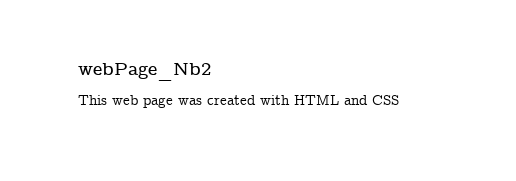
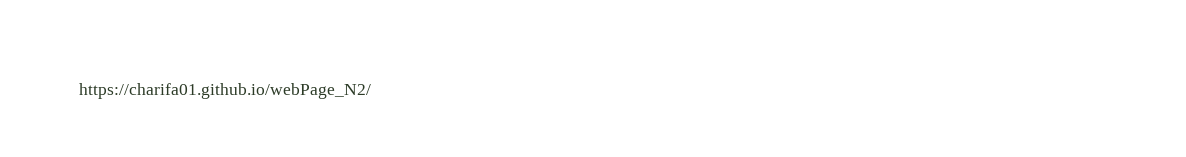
[78,62,211,81] [78,94,399,108] webPage_Nb2 // This web page was created with HTML and CSS -> [79,83,371,99] https://charifa01.github.io/webPage_N2/

